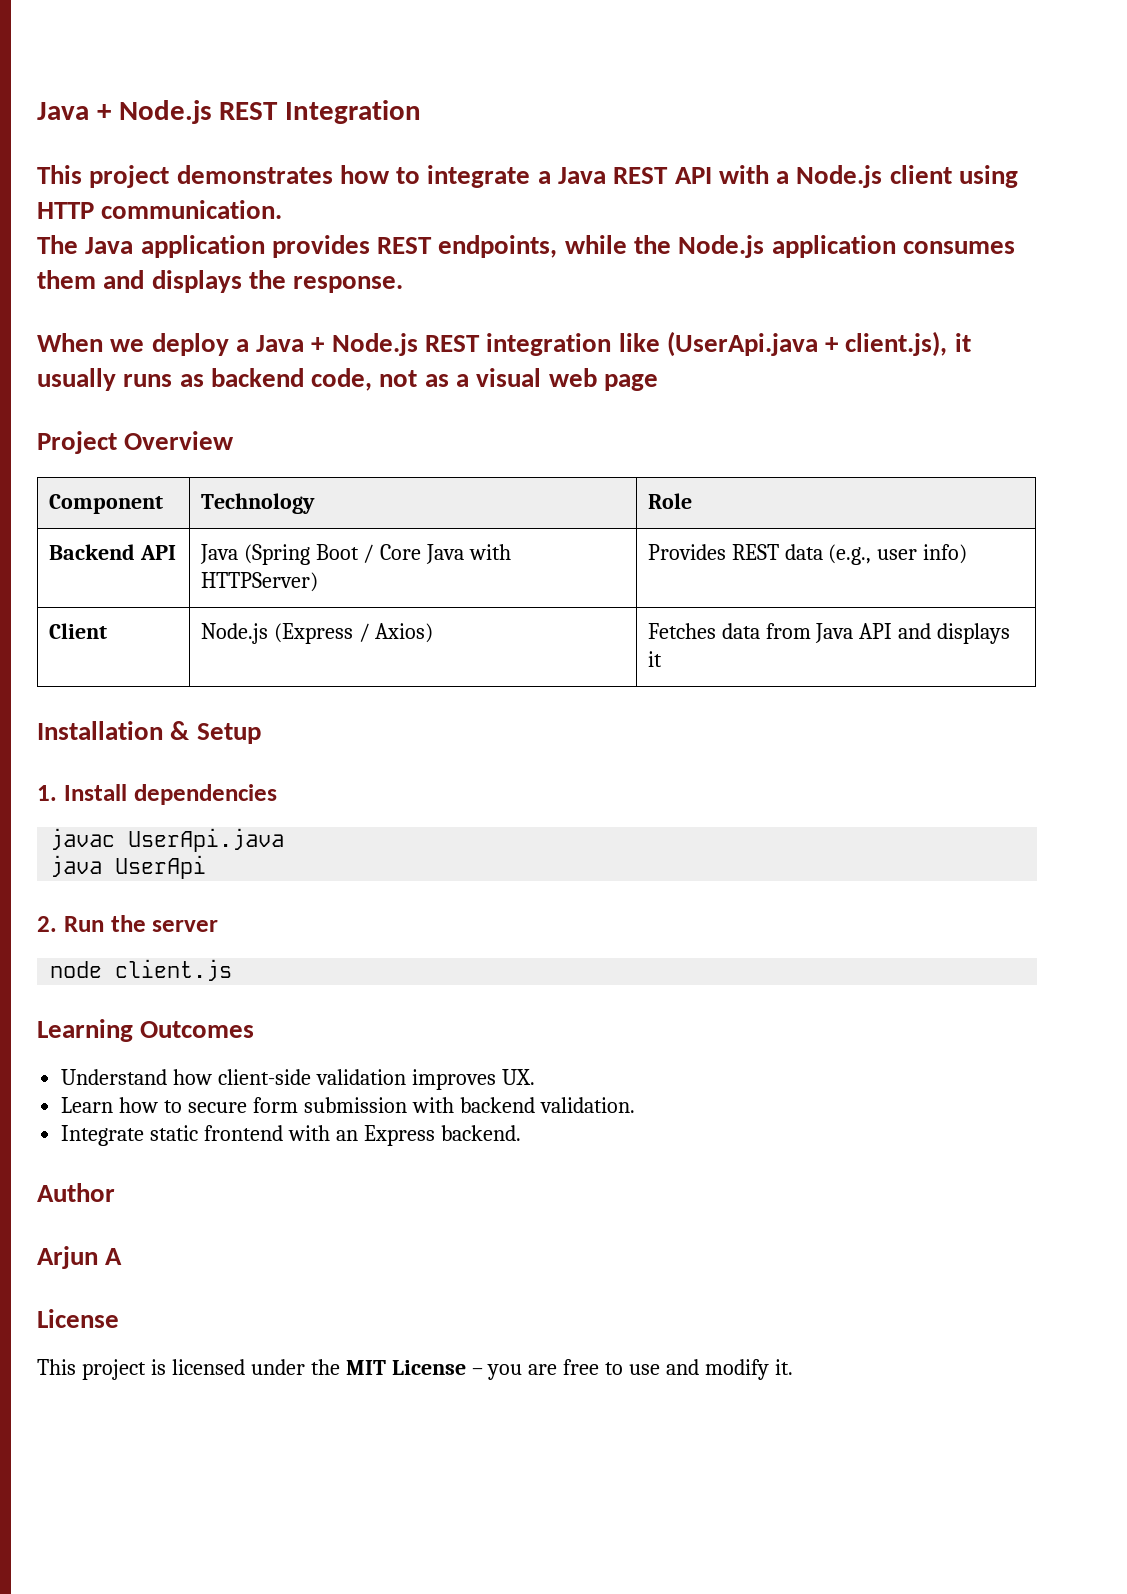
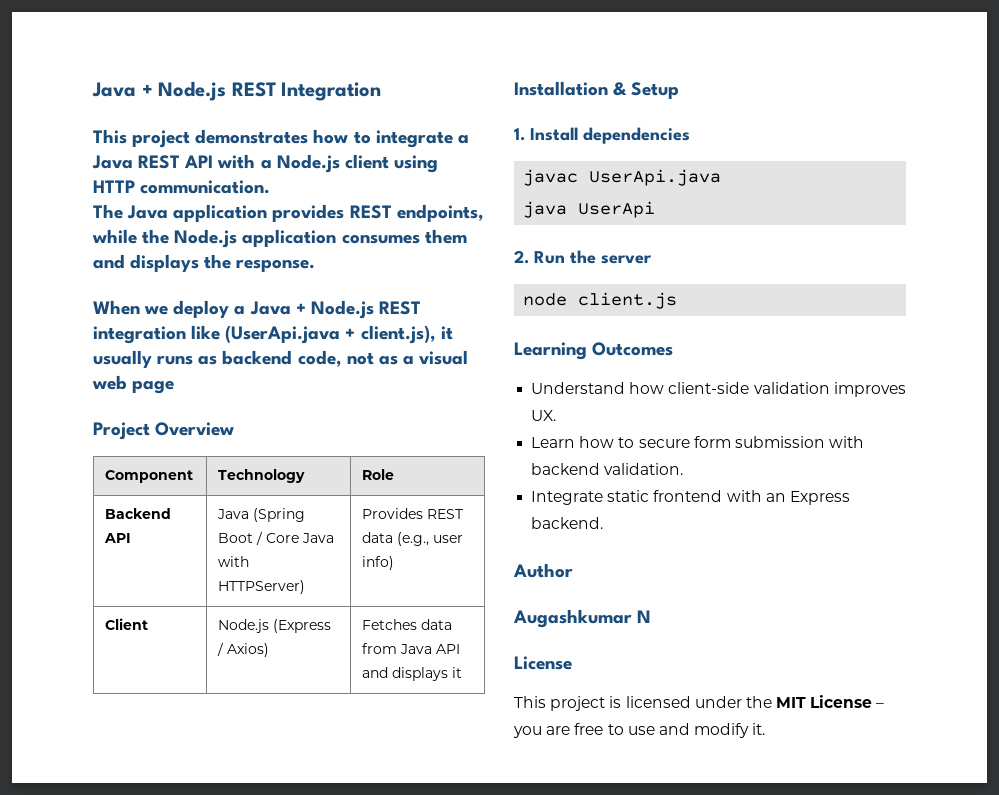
[37,1246,123,1269] Arjun A -> [513,609,652,628] Augashkumar N

